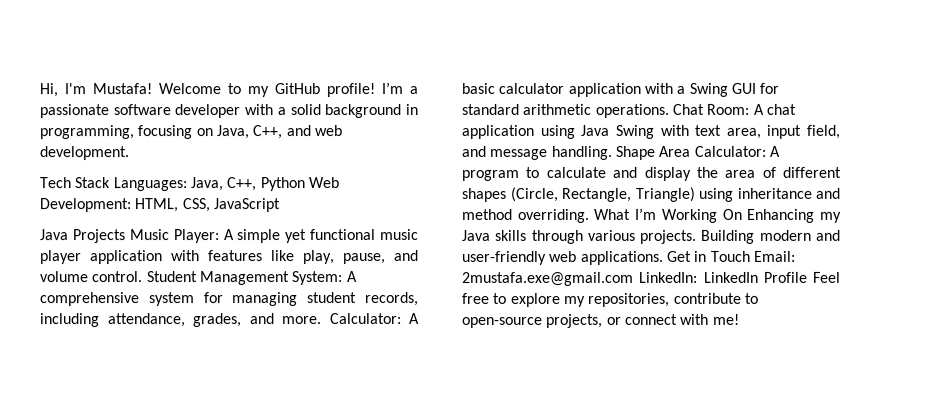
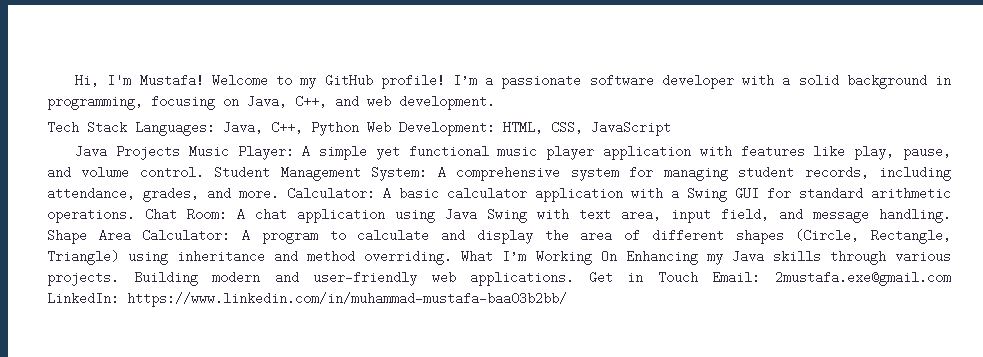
[703,271,841,283] [462,292,759,307] [462,313,740,329] LinkedIn Profile Feel free to explore my repositories, contribute to open-source projects, or connect with me! -> [127,292,567,307] https://www.linkedin.com/in/muhammad-mustafa-baa03b2bb/

